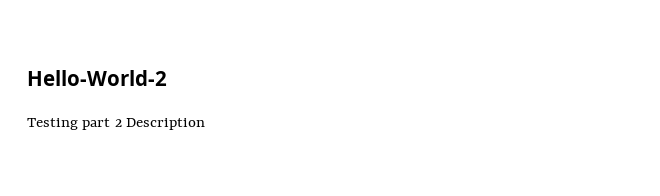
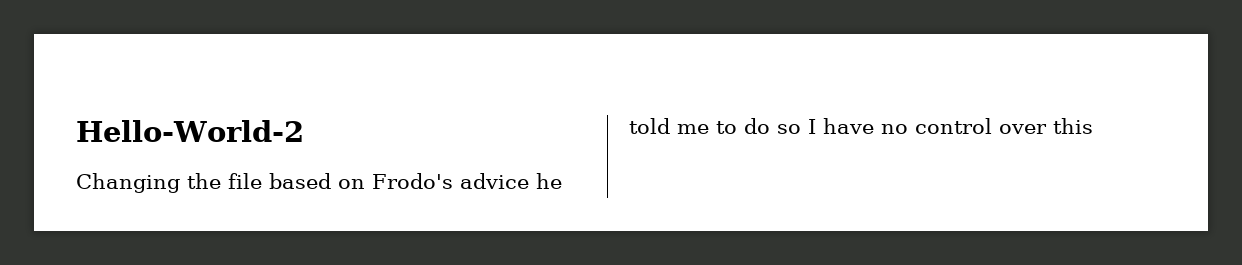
[27,118,206,130] Testing part 2 Description -> [76,173,562,193] [629,118,1093,134] Changing the file based on Frodo's advice he told me to do so I have no control over this

